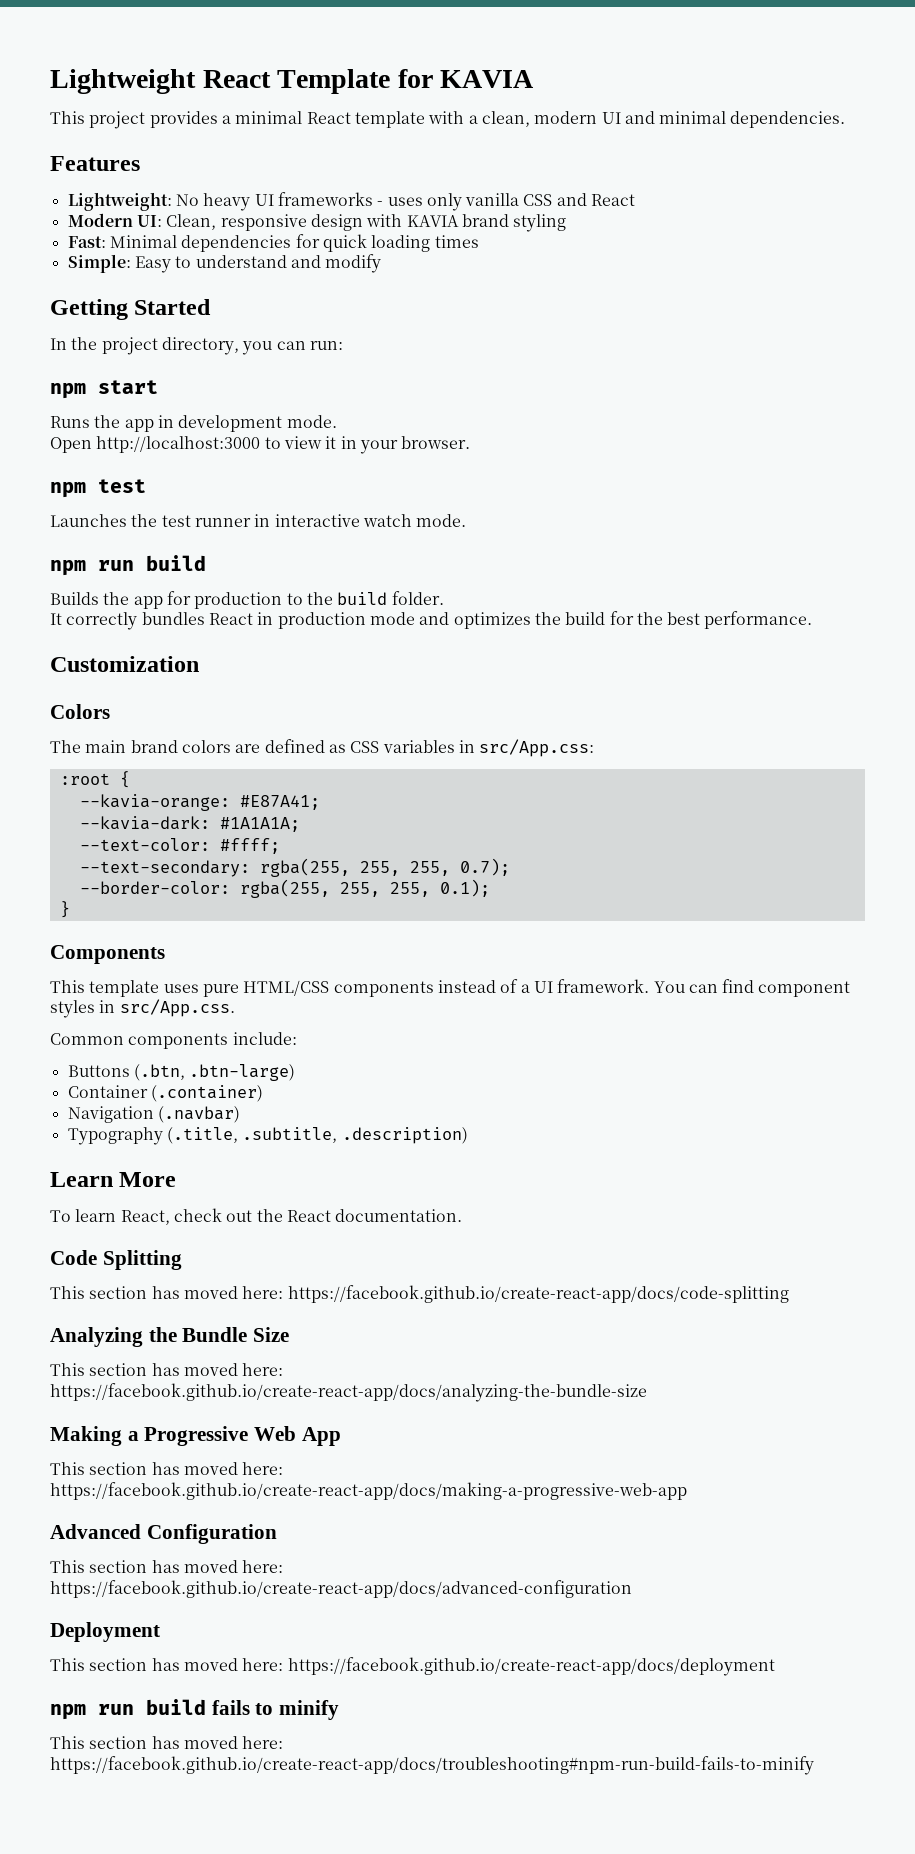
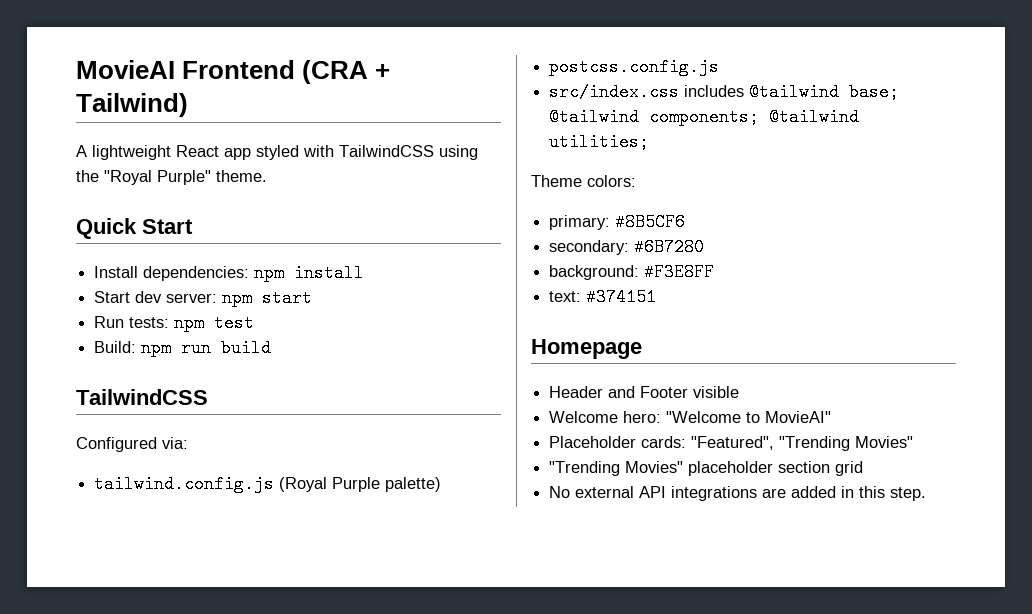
[50,69,535,94] [50,111,846,129] [50,156,140,171] [67,192,636,211] [67,213,567,232] [67,234,479,252] [67,254,382,273] [50,299,212,320] [50,337,343,355] [50,380,158,399] [50,415,337,432] [50,436,471,454] [50,479,146,498] [50,514,467,527] [50,555,206,576] [50,591,444,609] [50,611,813,630] [50,656,199,672] [50,704,110,719] [50,739,595,757] [59,771,130,788] [79,794,320,811] [79,816,300,832] [79,838,280,854] [79,858,510,877] [79,879,490,898] [59,901,70,918] [50,945,165,964] [50,979,851,997] [50,999,235,1018] [50,1032,297,1049] [67,1064,296,1081] [67,1085,263,1102] [67,1106,240,1123] [67,1127,468,1145] [50,1172,177,1187] [50,1208,463,1225] [50,1250,182,1270] [50,1285,789,1303] [50,1327,290,1347] [50,1363,284,1376] [50,1383,647,1402] [50,1426,341,1446] [50,1462,284,1475] [50,1482,687,1500] [50,1524,277,1544] [50,1560,284,1573] [50,1580,632,1598] [50,1622,160,1642] [50,1657,775,1676] [50,1699,340,1720] [50,1736,284,1749] [50,1756,814,1775] Lightweight React Template for KAVIA // This project provides a minimal React template with a clean, modern UI and minimal dependencies. // Features // Lightweight: No heavy UI frameworks - uses only vanilla CSS and React // Modern UI: Clean, responsive design with KAVIA brand styling // Fast: Minimal dependencies for quick loading times // Simple: Easy to understand and modify // Getting Started // In the project directory, you can run: // npm start // Runs the app in development mode. // Open http://localhost:3000 to view it in your browser. // npm test // Launches the test runner in interactive watch mode. // npm run build // Builds the app for production to the build folder. // It correctly bundles React in production mode and optimizes the build for the best performance. // Customization // Colors // The main brand colors are defined as CSS variables in src/App.css: // :root { // --kavia-orange: #E87A41; // --kavia-dark: #1A1A1A; // --text-color: #ffff; // --text-secondary: rgba(255, 255, 255, 0.7); // --border-color: rgba(255, 255, 255, 0.1); // } // Components // This template uses pure HTML/CSS components instead of a UI framework. You can find component styles in src/App.css. // Common components include: // Buttons (.btn, .btn-large) // Container (.container) // Navigation (.navbar) // Typography (.title, .subtitle, .description) // Learn More // To learn React, check out the React documentation. // Code Splitting // This section has moved here: https://facebook.github.io/create-react-app/docs/code-splitting // Analyzing the Bundle Size // This section has moved here: https://facebook.github.io/create-react-app/docs/analyzing-the-bundle-size // Making a Progressive Web App // This section has moved here: https://facebook.github.io/create-react-app/docs/making-a-progressive-web-app // Advanced Configuration // This section has moved here: https://facebook.github.io/create-react-app/docs/advanced-configuration // Deployment // This section has moved here: https://facebook.github.io/create-react-app/docs/deployment // npm run build fails to minify // This section has moved here: https://facebook.github.io/create-react-app/docs/troubleshooting#npm-run-build-fails-to-minify -> [76,60,391,84] [76,93,188,117] [76,145,478,160] [76,170,267,185] [76,218,193,239] [94,264,365,282] [94,289,313,307] [94,314,255,332] [94,339,272,357] [76,389,208,405] [76,437,188,452] [94,475,442,493] [549,58,720,76] [549,83,900,101] [549,108,860,126] [549,133,650,151] [531,175,636,187] [549,213,686,231] [549,238,705,256] [549,263,715,281] [549,288,657,306] [531,339,642,359] [549,386,740,398] [549,411,832,423] [549,436,914,451] [549,461,864,476] [549,486,927,501] MovieAI Frontend (CRA + Tailwind) // A lightweight React app styled with TailwindCSS using the "Royal Purple" theme. // Quick Start // Install dependencies: npm install // Start dev server: npm start // Run tests: npm test // Build: npm run build // TailwindCSS // Configured via: // tailwind.config.js (Royal Purple palette) // postcss.config.js // src/index.css includes @tailwind base; @tailwind components; @tailwind utilities; // Theme colors: // primary: #8B5CF6 // secondary: #6B7280 // background: #F3E8FF // text: #374151 // Homepage // Header and Footer visible // Welcome hero: "Welcome to MovieAI" // Placeholder cards: "Featured", "Trending Movies" // "Trending Movies" placeholder section grid // No external API integrations are added in this step.

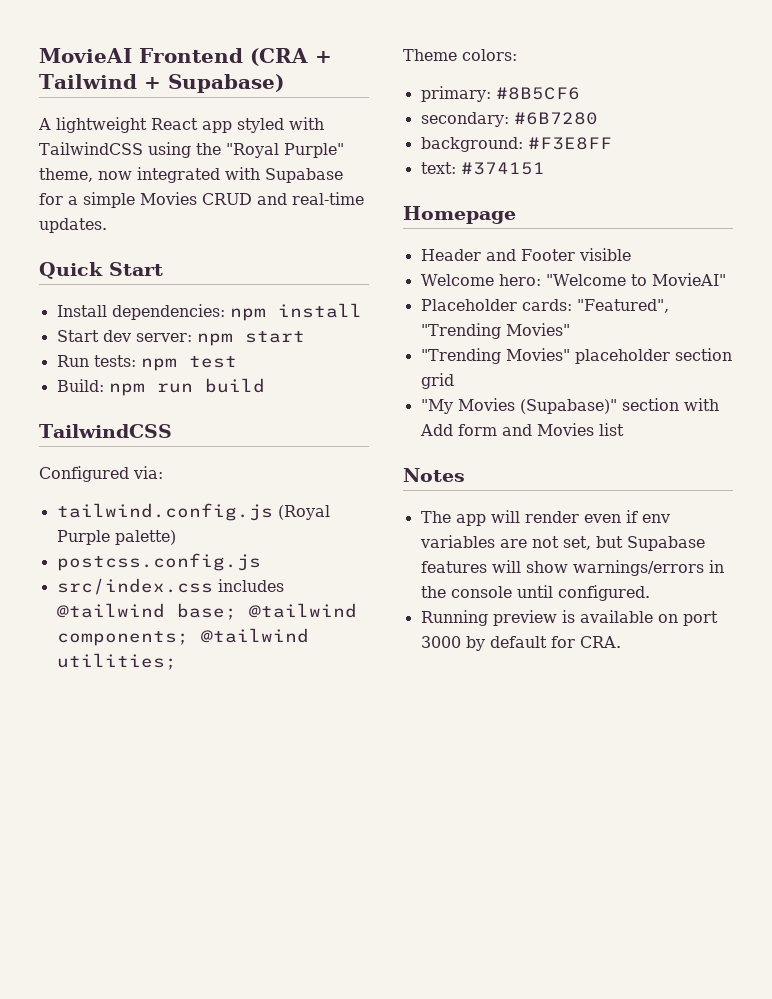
[76,93,188,117] Tailwind) -> [39,74,284,93] Tailwind + Supabase)
[216,170,267,182] theme. -> [39,167,343,183] [39,192,364,208] [39,218,107,233] theme, now integrated with Supabase for a simple Movies CRUD and real-time updates.
[549,486,927,501] No external API integrations are added in this step. -> [420,398,719,414] [419,423,624,436] [403,468,465,482] [420,510,670,526] [419,535,705,551] [420,560,724,576] [420,585,650,601] [420,610,718,626] [420,636,621,651] "My Movies (Supabase)" section with Add form and Movies list // Notes // The app will render even if env variables are not set, but Supabase features will show warnings/errors in the console until configured. // Running preview is available on port 3000 by default for CRA.

